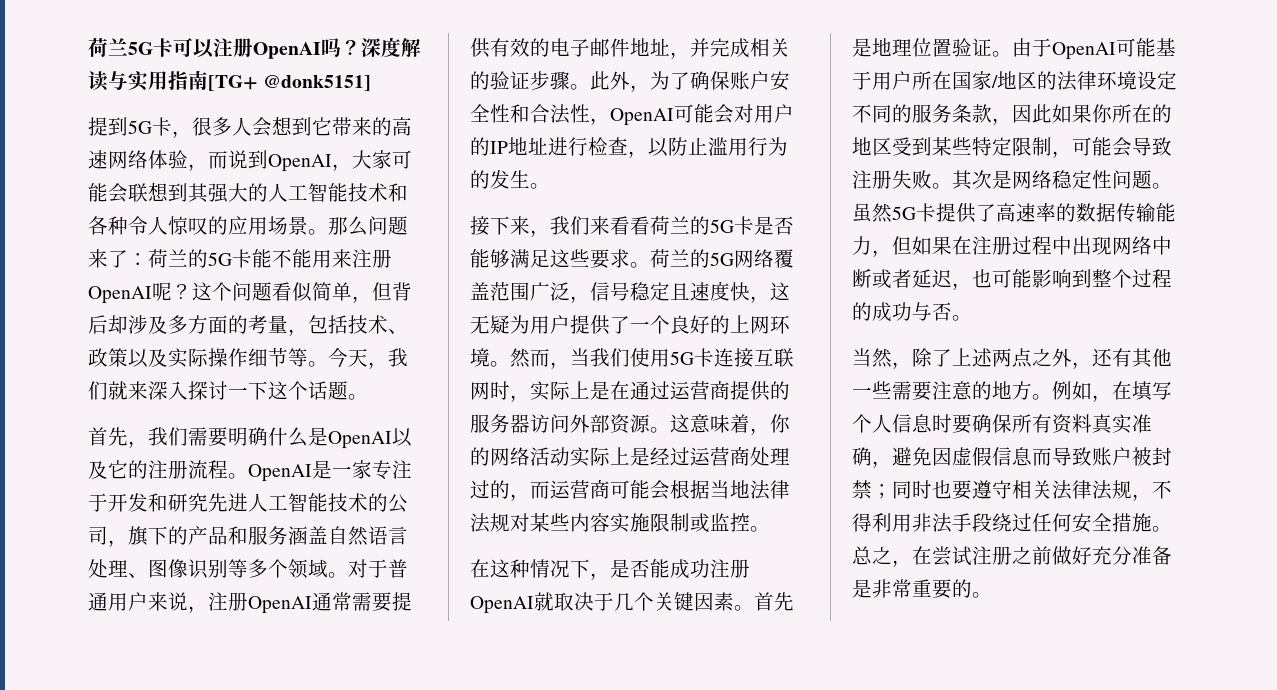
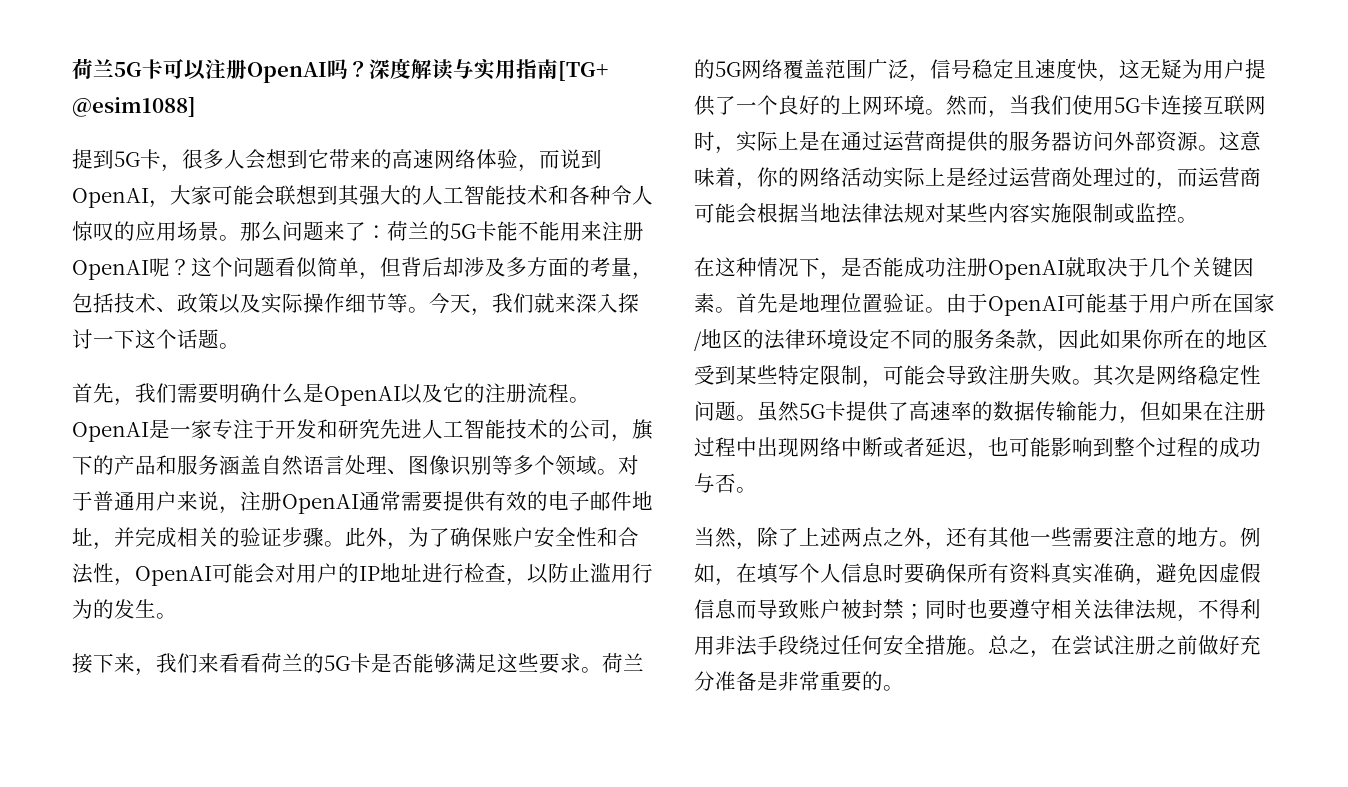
[263,75,372,91] @donk5151] -> [72,97,196,117] @esim1088]

